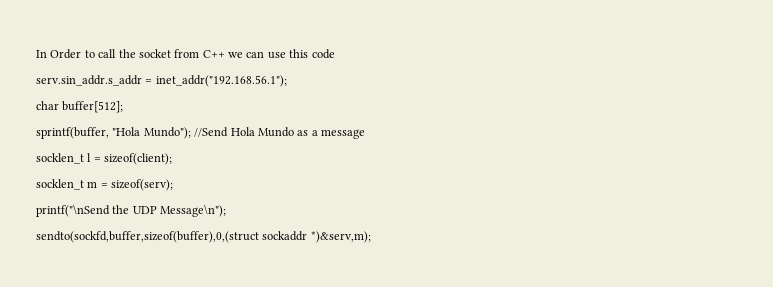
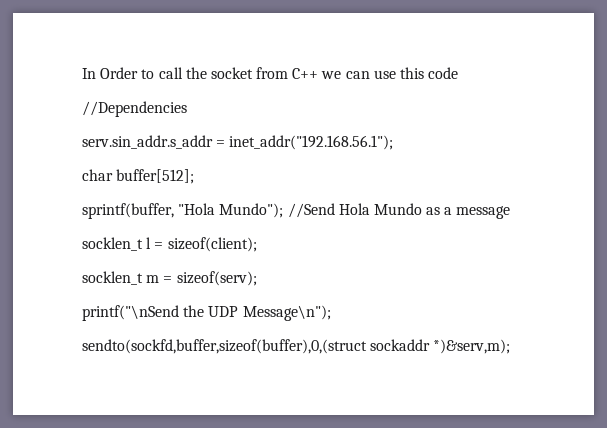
(335, 54) none -> [82,101,187,117] // //Dependencies

